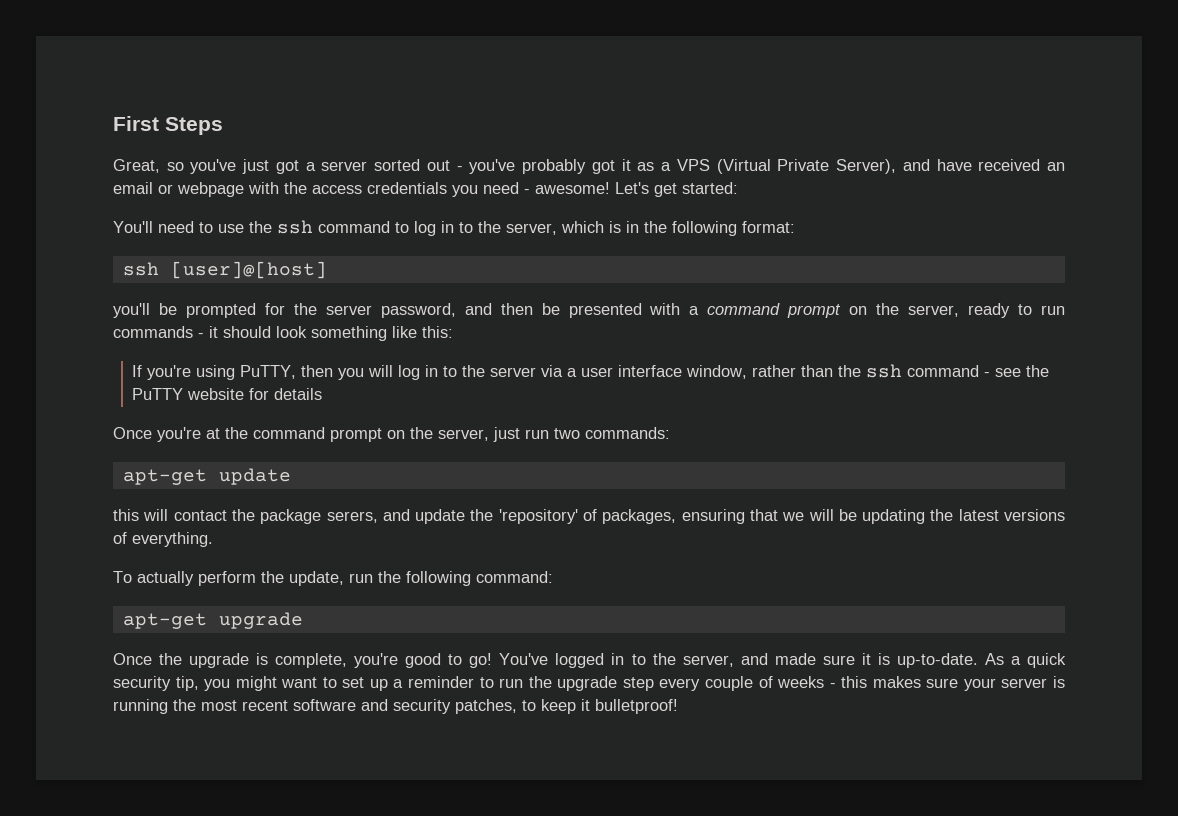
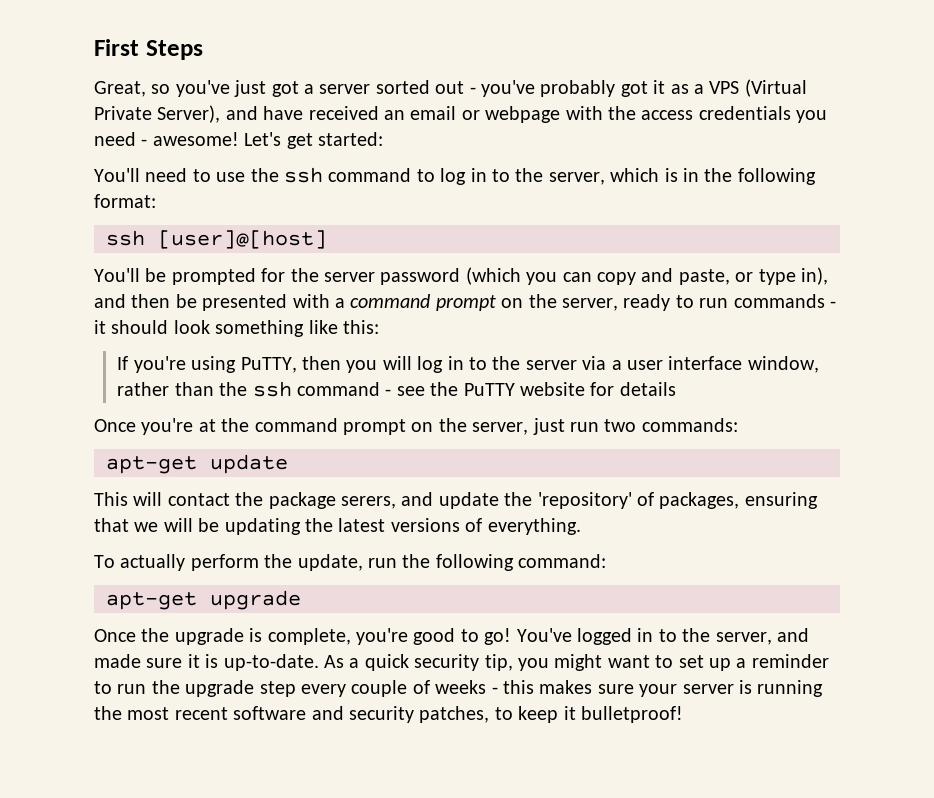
[113,303,150,318] you'll -> [94,268,140,282] You'll
[380,303,456,318] password, -> [380,267,828,285] password (which you can copy and paste, or type in),
[113,509,139,521] this -> [94,492,128,506] This

